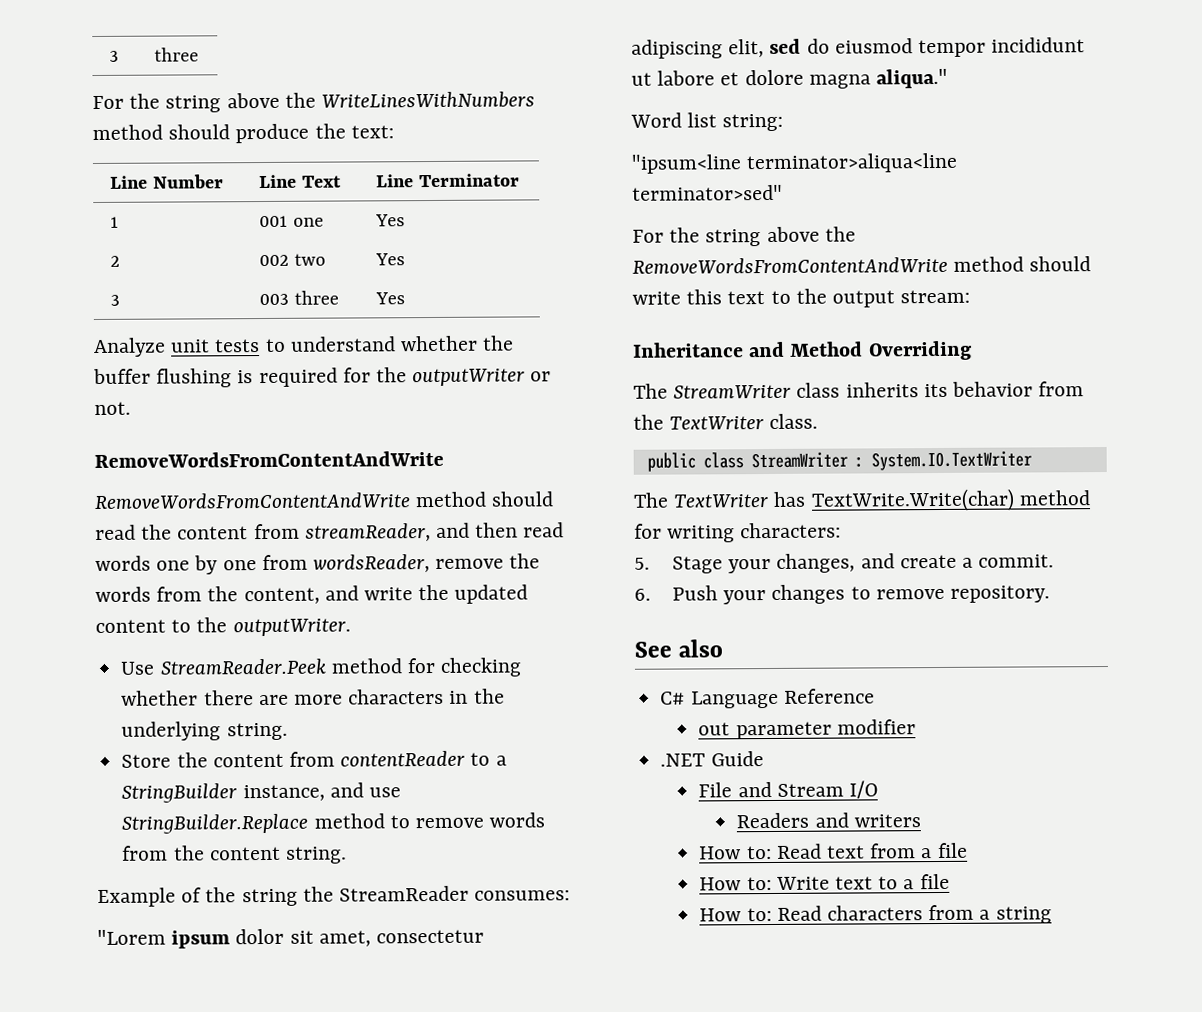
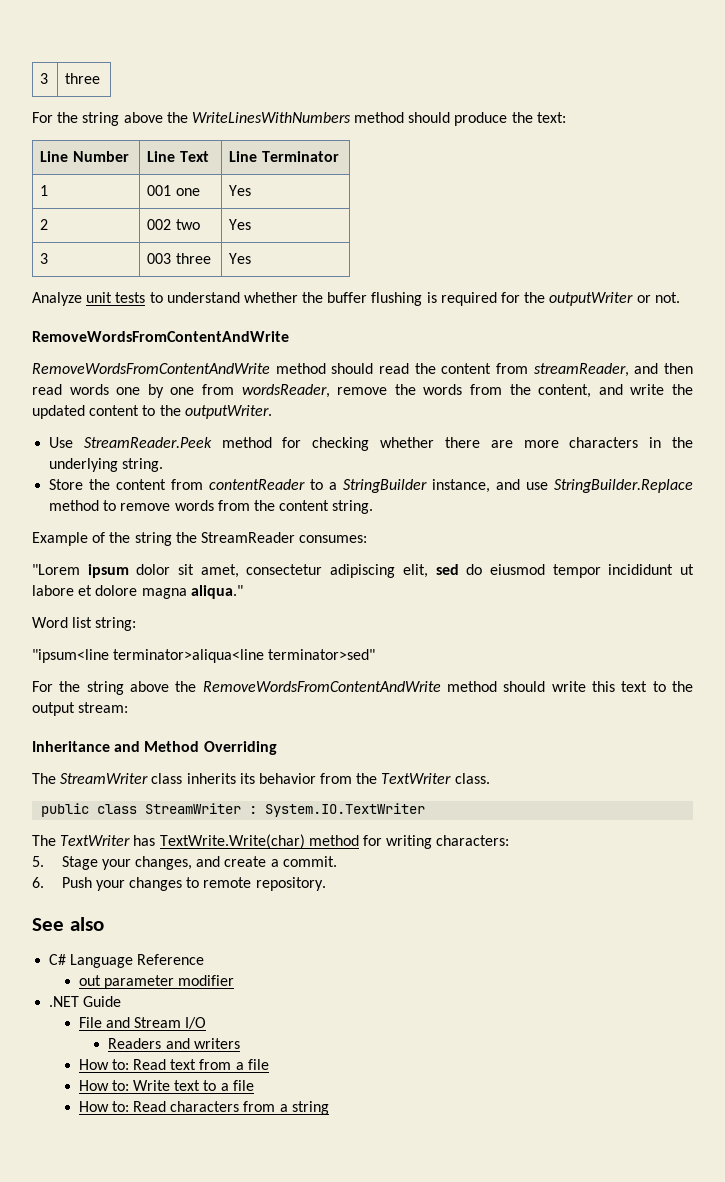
[875,588,945,600] remove -> [203,877,252,888] remote

